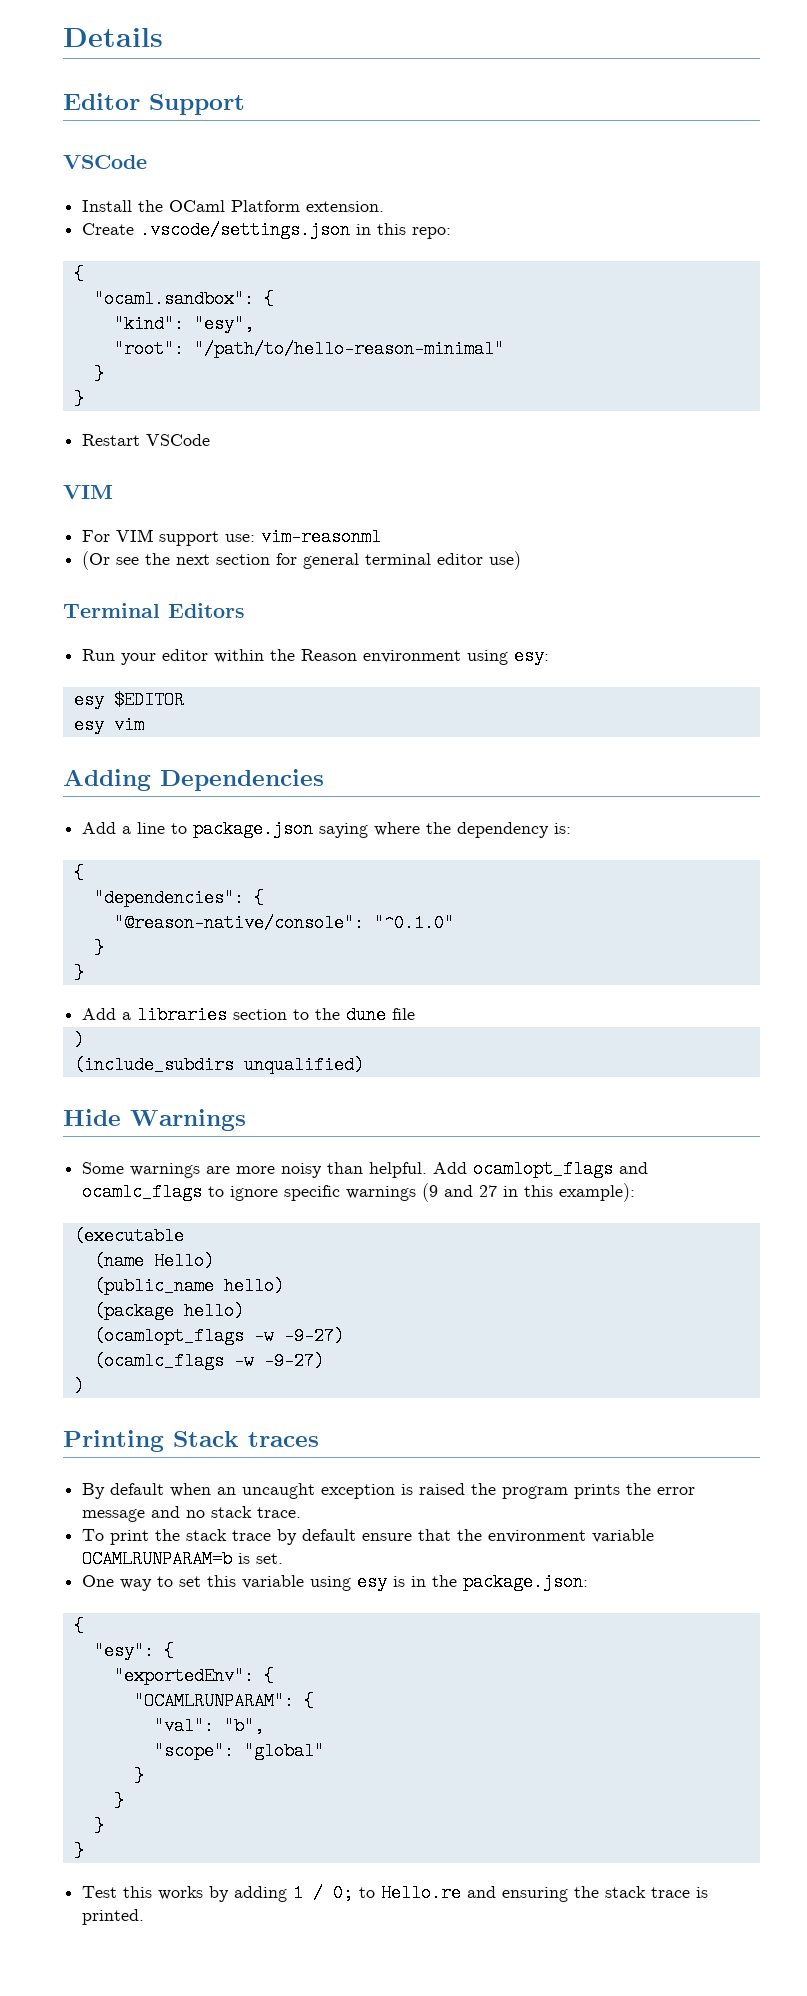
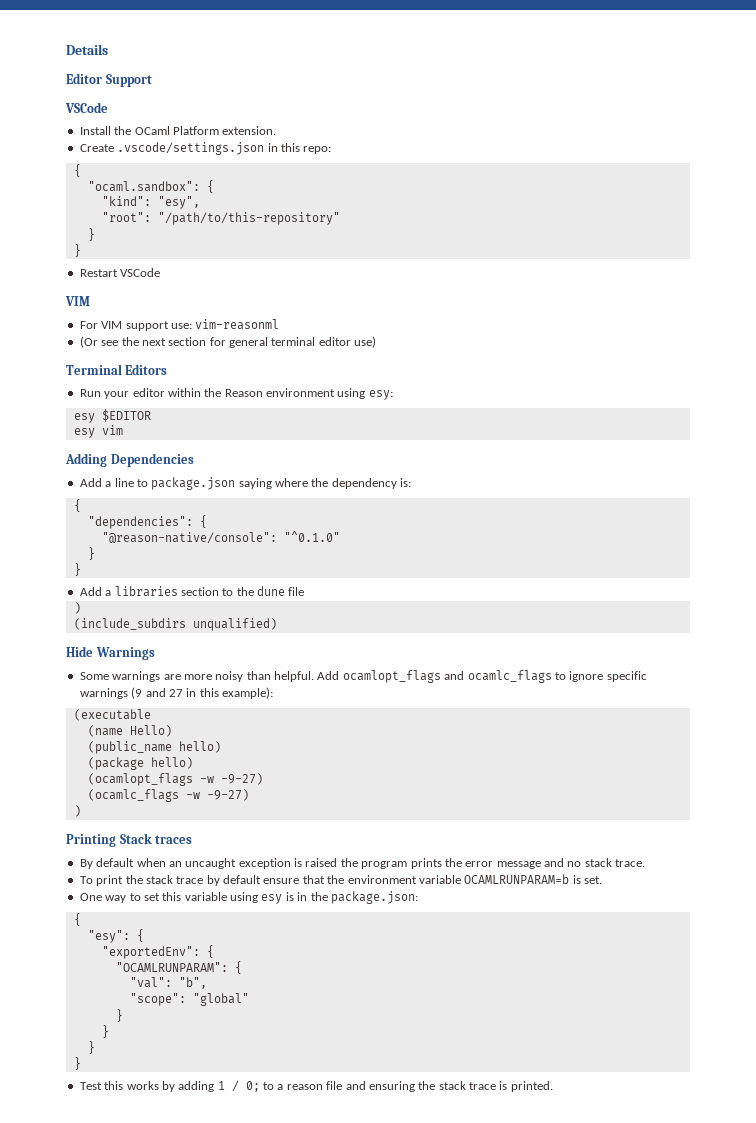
[193,340,504,358] "/path/to/hello-reason-minimal" -> [157,212,340,225] "/path/to/this-repository"
[381,1884,462,1902] Hello.re -> [277,1081,343,1090] a reason file

